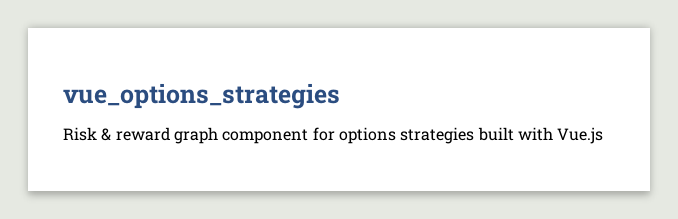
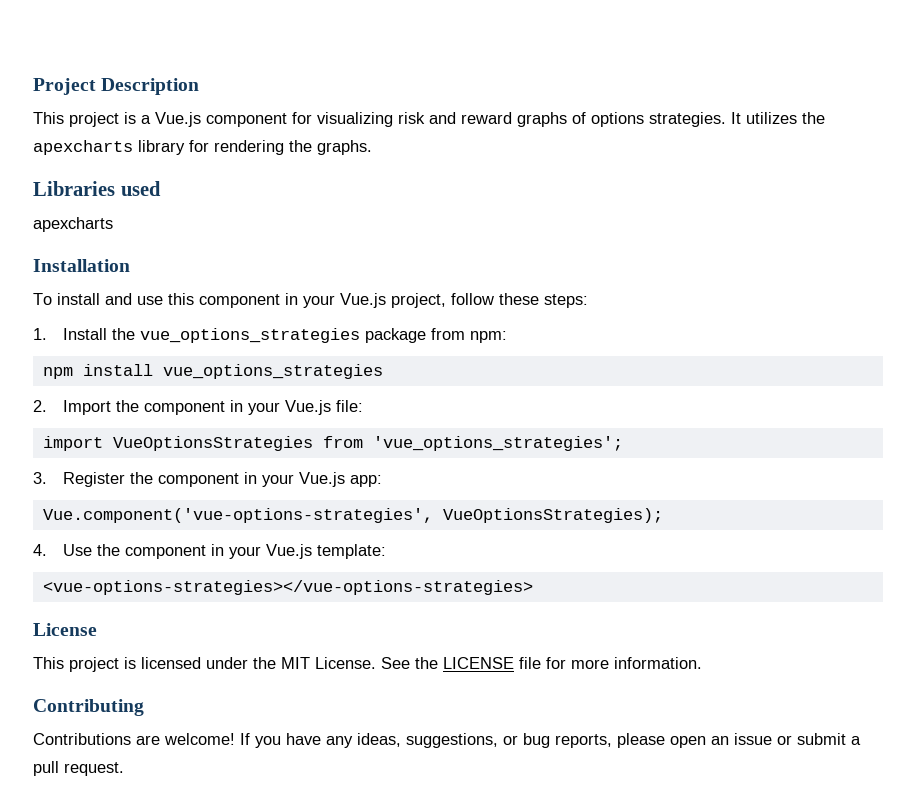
[63,83,340,109] [63,127,604,144] vue_options_strategies // Risk & reward graph component for options strategies built with Vue.js -> [33,78,200,95] [33,112,825,127] [33,140,372,155] [33,181,161,196] [33,217,113,232] [33,259,130,272] [33,293,588,308] [33,328,507,343] [42,364,383,379] [33,400,363,415] [42,436,623,451] [33,472,382,487] [42,508,663,523] [33,544,386,559] [42,580,533,595] [33,623,97,636] [33,657,702,672] [33,699,144,716] [33,733,861,748] [33,761,124,776] Project Description // This project is a Vue.js component for visualizing risk and reward graphs of options strategies. It utilizes the apexcharts library for rendering the graphs. // Libraries used // apexcharts // Installation // To install and use this component in your Vue.js project, follow these steps: // 1. Install the vue_options_strategies package from npm: // npm install vue_options_strategies // 2. Import the component in your Vue.js file: // import VueOptionsStrategies from 'vue_options_strategies'; // 3. Register the component in your Vue.js app: // Vue.component('vue-options-strategies', VueOptionsStrategies); // 4. Use the component in your Vue.js template: // <vue-options-strategies></vue-options-strategies> // License // This project is licensed under the MIT License. See the LICENSE file for more information. // Contributing // Contributions are welcome! If you have any ideas, suggestions, or bug reports, please open an issue or submit a pull request.

